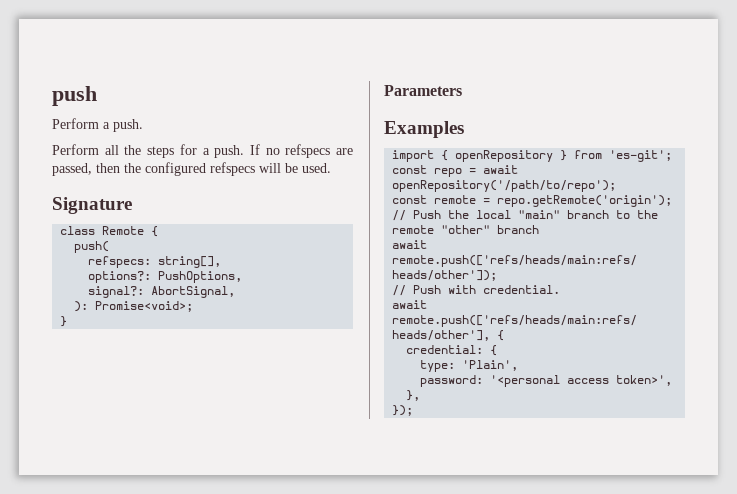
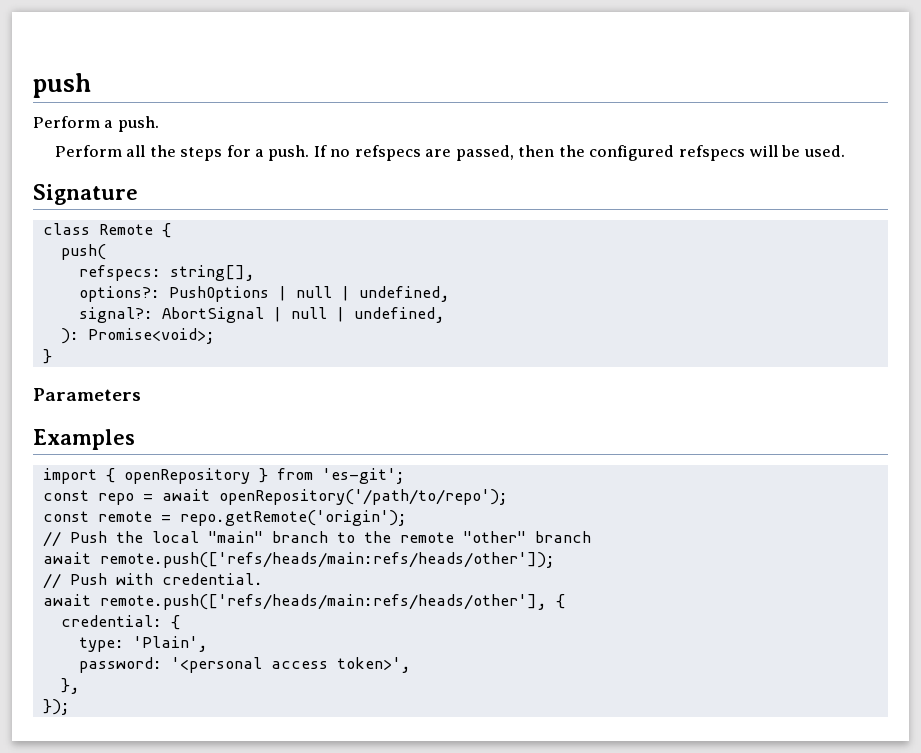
[158,271,243,283] [88,286,236,298] PushOptions, // signal?: AbortSignal, -> [168,286,450,302] [78,307,445,323] PushOptions | null | undefined, // signal?: AbortSignal | null | undefined,

